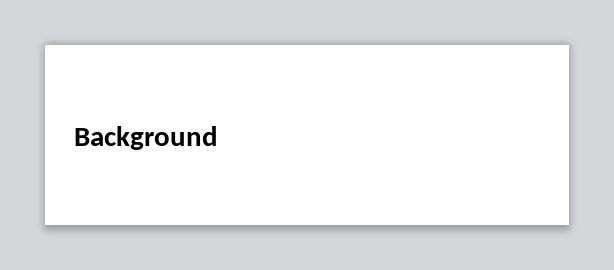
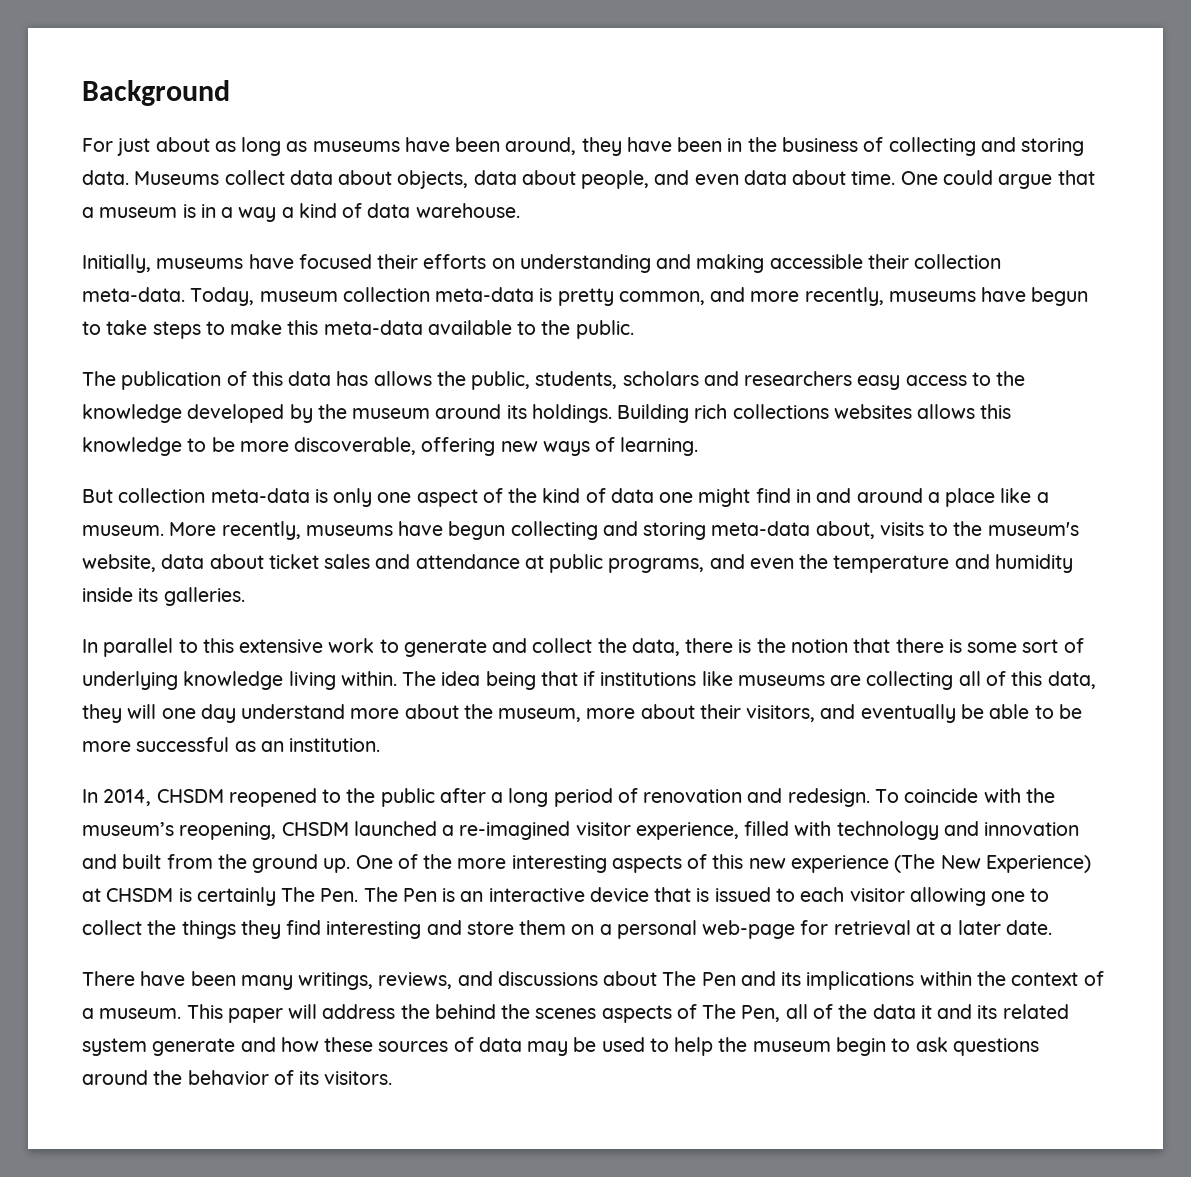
(218, 138) none -> [82,137,1085,156] [82,170,1095,189] [82,203,520,222] [82,254,1002,273] [82,287,1089,306] [82,320,634,339] [82,371,1026,390] [82,404,1012,423] [82,437,699,456] [82,488,1049,507] [82,521,1079,540] [82,554,1073,573] [82,587,245,606] [82,638,1084,657] [82,671,1096,690] [82,704,1082,723] [82,737,381,752] [82,788,1055,807] [82,821,1080,840] [82,854,1091,873] [82,887,1050,906] [82,920,1052,939] [82,971,1104,990] [82,1004,1069,1023] [82,1037,1039,1056] [82,1070,393,1085] // For just about as long as museums have been around, they have been in the business of collecting and storing data. Museums collect data about objects, data about people, and even data about time. One could argue that a museum is in a way a kind of data warehouse. // Initially, museums have focused their efforts on understanding and making accessible their collection meta-data. Today, museum collection meta-data is pretty common, and more recently, museums have begun to take steps to make this meta-data available to the public. // The publication of this data has allows the public, students, scholars and researchers easy access to the knowledge developed by the museum around its holdings. Building rich collections websites allows this knowledge to be more discoverable, offering new ways of learning. // But collection meta-data is only one aspect of the kind of data one might find in and around a place like a museum. More recently, museums have begun collecting and storing meta-data about, visits to the museum's website, data about ticket sales and attendance at public programs, and even the temperature and humidity inside its galleries. // In parallel to this extensive work to generate and collect the data, there is the notion that there is some sort of underlying knowledge living within. The idea being that if institutions like museums are collecting all of this data, they will one day understand more about the museum, more about their visitors, and eventually be able to be more successful as an institution. // In 2014, CHSDM reopened to the public after a long period of renovation and redesign. To coincide with the museum’s reopening, CHSDM launched a re-imagined visitor experience, filled with technology and innovation and built from the ground up. One of the more interesting aspects of this new experience (The New Experience) at CHSDM is certainly The Pen. The Pen is an interactive device that is issued to each visitor allowing one to collect the things they find interesting and store them on a personal web-page for retrieval at a later date. // There have been many writings, reviews, and discussions about The Pen and its implications within the context of a museum. This paper will address the behind the scenes aspects of The Pen, all of the data it and its related system generate and how these sources of data may be used to help the museum begin to ask questions around the behavior of its visitors.

